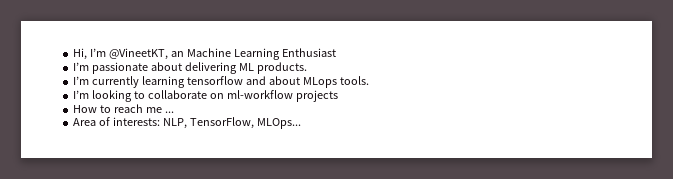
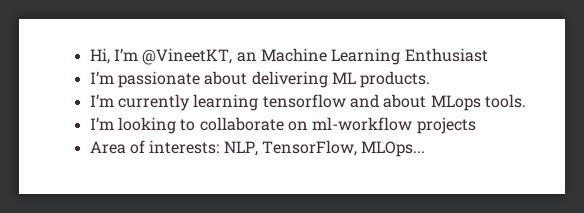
[73,104,174,113] // How to reach me ... -> (476, 125) none

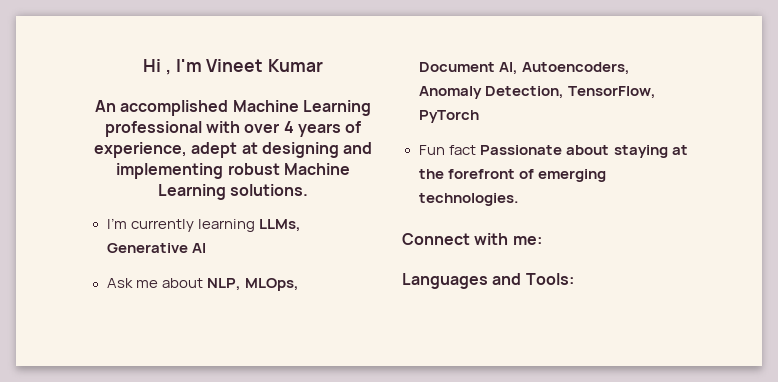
[89,48,488,65] [89,71,431,88] [89,94,526,111] [89,117,476,134] [89,140,426,157] Hi, I’m @VineetKT, an Machine Learning Enthusiast // I’m passionate about delivering ML products. // I’m currently learning tensorflow and about MLops tools. // I’m looking to collaborate on ml-workflow projects // Area of interests: NLP, TensorFlow, MLOps... -> [143,59,323,75] [95,100,371,116] [104,121,362,137] [93,142,373,158] [116,163,350,179] [157,184,309,200] [106,218,301,232] [106,243,206,253] [106,278,299,291] [418,62,630,75] [418,86,656,99] [418,110,479,123] [418,145,688,158] [418,169,606,182] [418,193,519,206] [402,233,542,245] [402,273,574,289] Hi , I'm Vineet Kumar // An accomplished Machine Learning professional with over 4 years of experience, adept at designing and implementing robust Machine Learning solutions. // I’m currently learning LLMs, Generative AI // Ask me about NLP, MLOps, Document AI, Autoencoders, Anomaly Detection, TensorFlow, PyTorch // Fun fact Passionate about staying at the forefront of emerging technologies. // Connect with me: // Languages and Tools:

